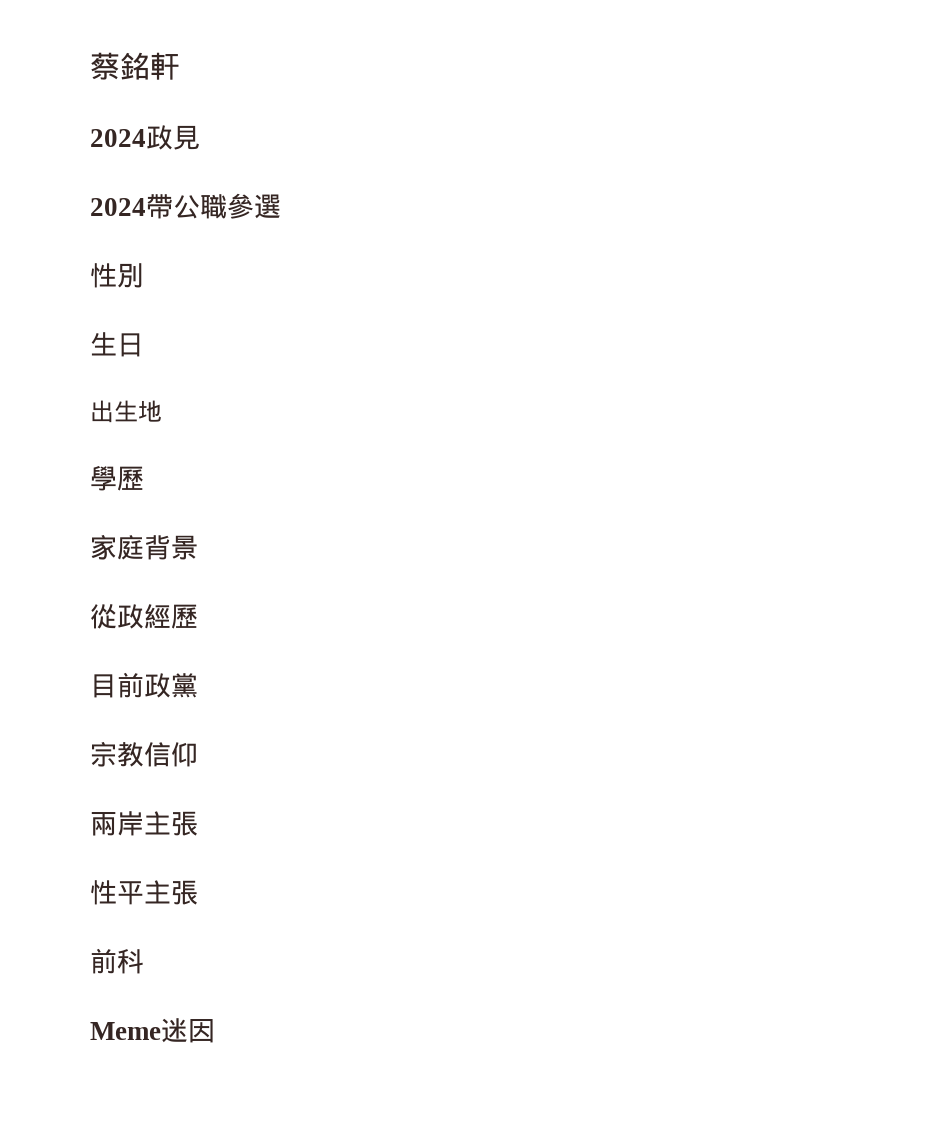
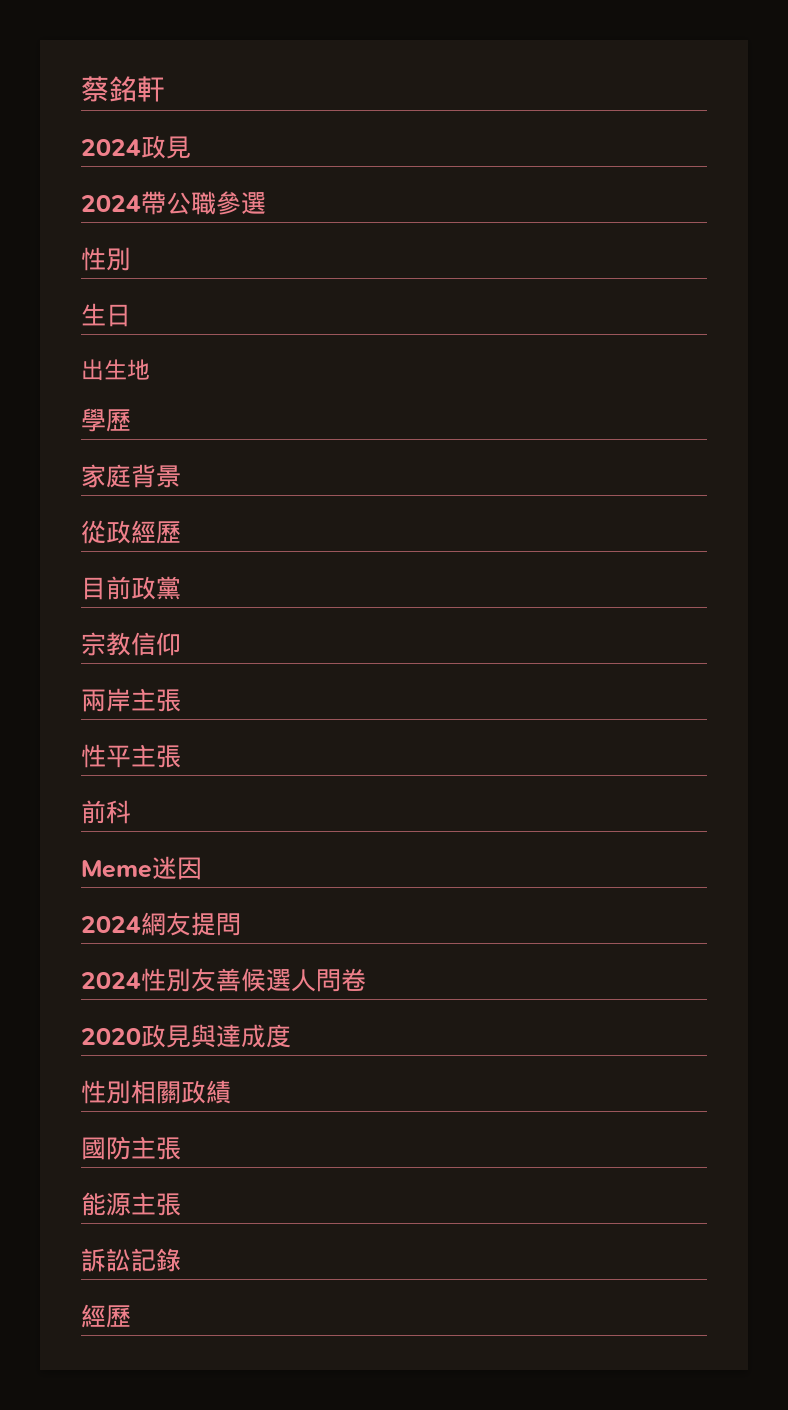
(215, 1031) none -> [81,912,241,936] [81,968,366,992] [81,1024,291,1048] [81,1080,231,1104] [81,1136,181,1160] [81,1192,181,1216] [81,1248,181,1272] [81,1304,131,1328] // 2024網友提問 // 2024性別友善候選人問卷 // 2020政見與達成度 // 性別相關政績 // 國防主張 // 能源主張 // 訴訟記錄 // 經歷

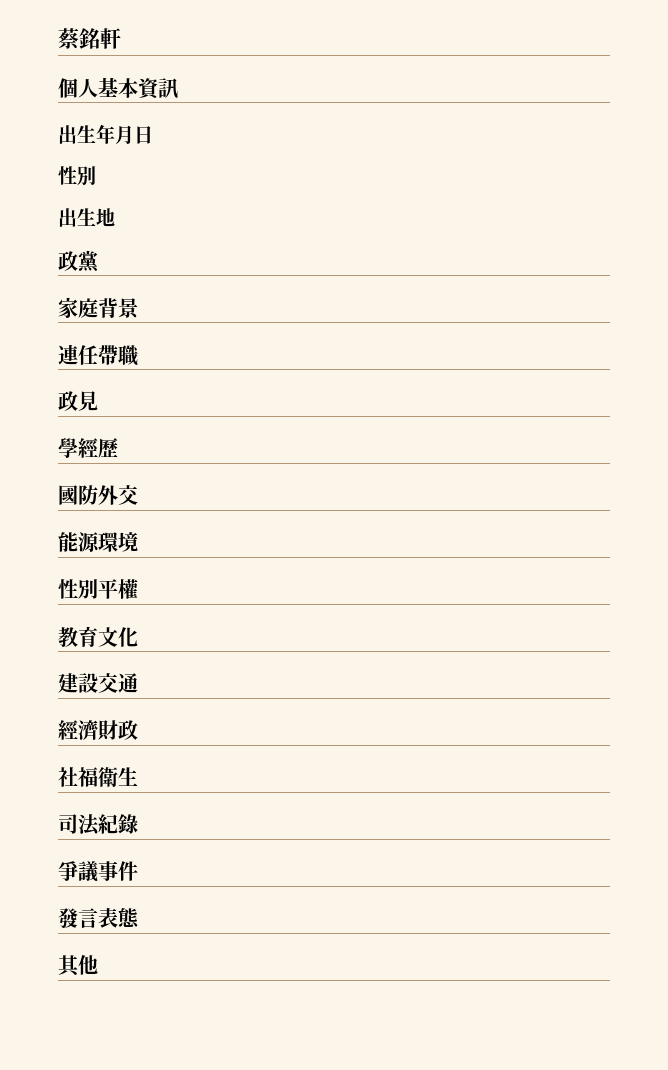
[81,135,191,159] [81,191,266,215] [81,247,131,271] [81,303,131,327] 2024政見 // 2024帶公職參選 // 性別 // 生日 -> [58,77,178,100] [58,124,153,145] [58,166,96,186] 個人基本資訊 // 出生年月日 // 性別
[81,408,131,432] 學歷 -> [58,250,99,272] 政黨
[81,520,181,544] [81,576,181,600] [81,632,181,656] [81,688,181,712] [81,744,181,768] [81,800,131,824] [81,856,202,880] [81,912,241,936] [81,968,366,992] [81,1024,291,1048] [81,1080,231,1104] [81,1136,181,1160] [81,1192,181,1216] [81,1248,181,1272] [81,1304,131,1328] 從政經歷 // 目前政黨 // 宗教信仰 // 兩岸主張 // 性平主張 // 前科 // Meme迷因 // 2024網友提問 // 2024性別友善候選人問卷 // 2020政見與達成度 // 性別相關政績 // 國防主張 // 能源主張 // 訴訟記錄 // 經歷 -> [58,344,139,366] [58,391,98,411] [57,438,118,458] [58,485,138,505] [58,532,138,552] [58,579,138,599] [58,626,138,647] [58,673,138,693] [58,720,138,741] [58,767,138,787] [58,814,138,836] [58,861,138,882] [58,908,140,928] [58,955,98,977] 連任帶職 // 政見 // 學經歷 // 國防外交 // 能源環境 // 性別平權 // 教育文化 // 建設交通 // 經濟財政 // 社福衛生 // 司法紀錄 // 爭議事件 // 發言表態 // 其他

